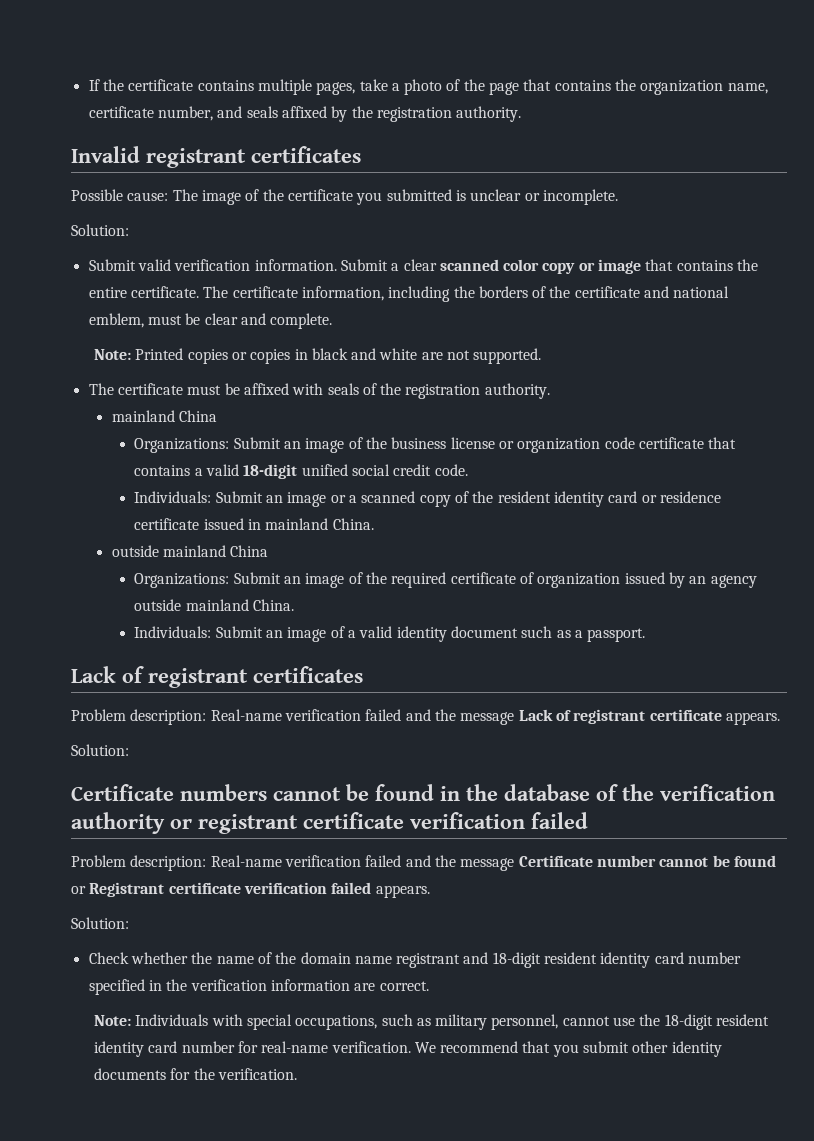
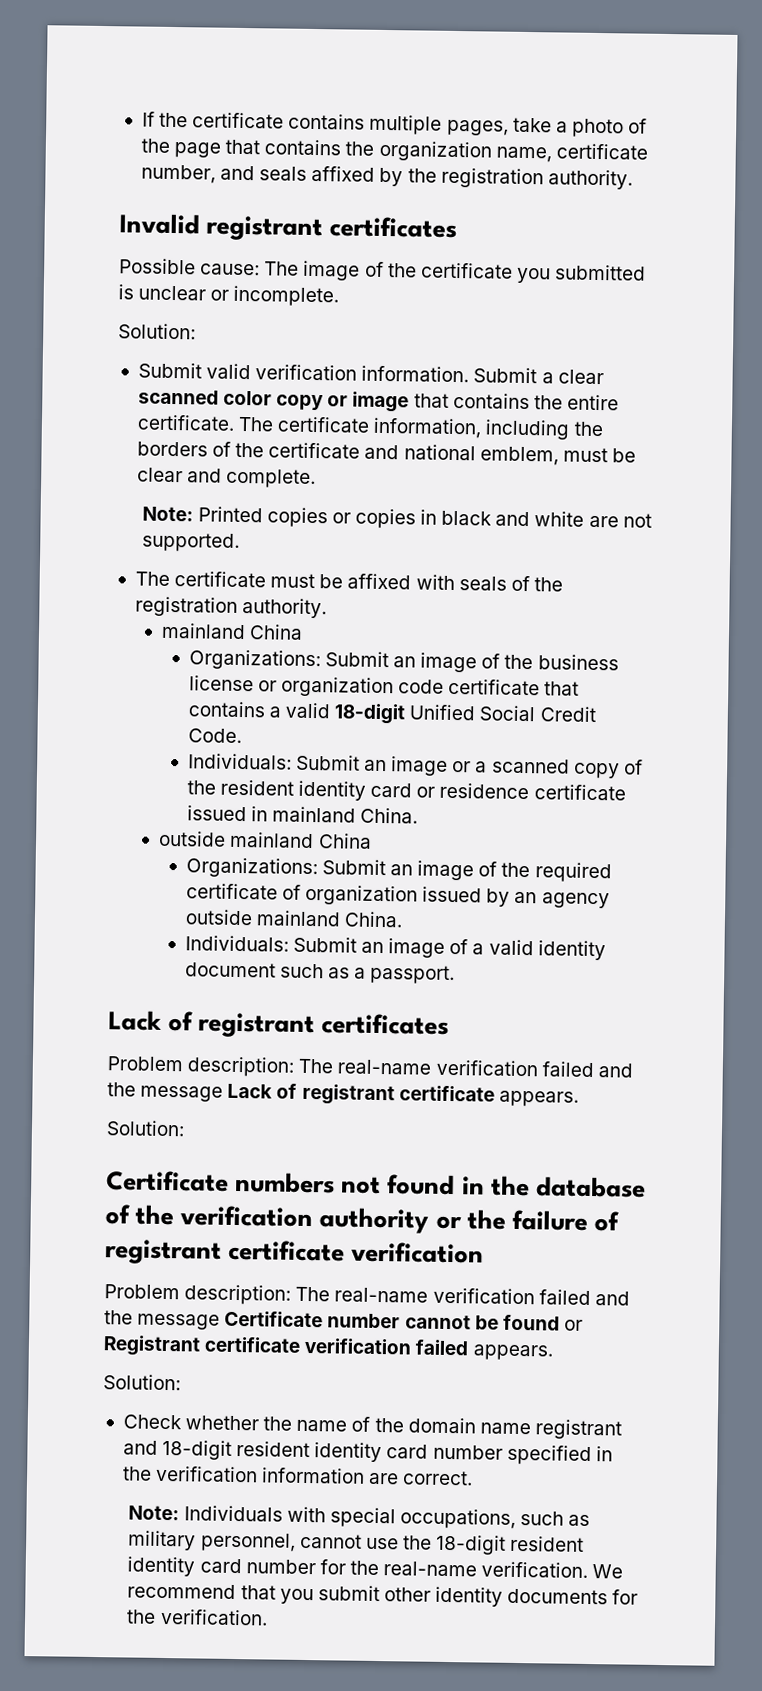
[301,464,468,476] unified social credit code. -> [409,704,596,723] [187,728,242,744] Unified Social Credit Code.
[210,709,282,721] Real-name -> [298,1058,432,1075] The real-name
[273,784,369,801] cannot be -> [341,1176,382,1195] not
(192, 824) none -> [466,1209,620,1232] the failure of
[531,812,588,829] [71,855,282,871] failed // Problem description: Real-name -> [104,1284,429,1305] // Problem description: The real-name
(258, 1047) none -> [349,1560,379,1576] the

